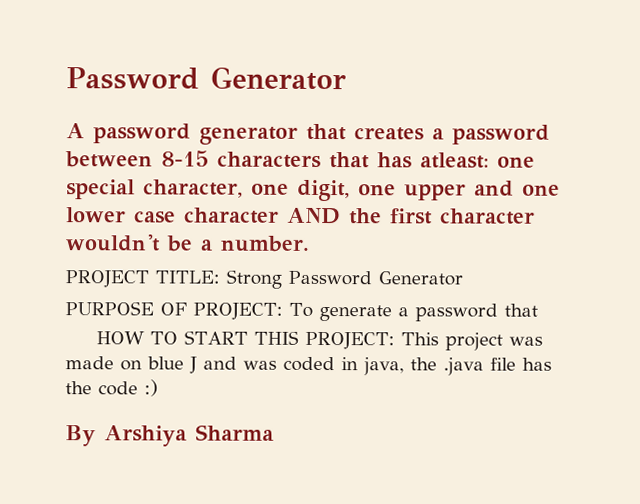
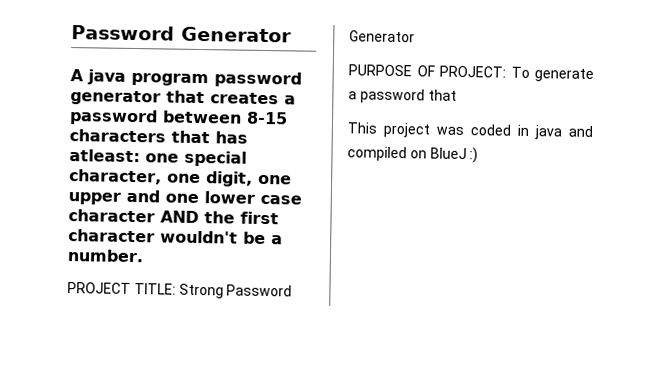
(85, 131) none -> [87,69,209,87] java program
[95,330,543,351] [65,356,552,376] [65,379,158,397] [65,424,274,447] HOW TO START THIS PROJECT: This project was made on blue J and was coded in java, the .java file has the code :) // By Arshiya Sharma -> [347,122,593,140] [347,146,479,164] This project was coded in java and compiled on BlueJ :)

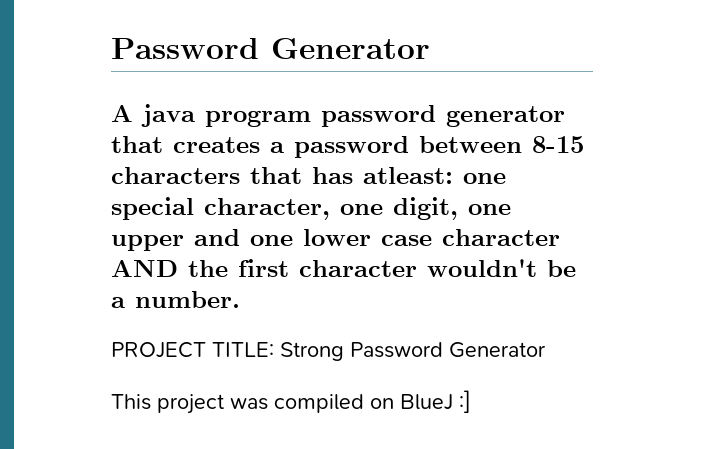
[348,64,594,82] [348,88,457,104] // PURPOSE OF PROJECT: To generate a password that -> (546, 350) none
[470,124,593,140] coded in java and -> (268, 404) none
[469,147,479,164] :) -> [459,390,471,413] :]

